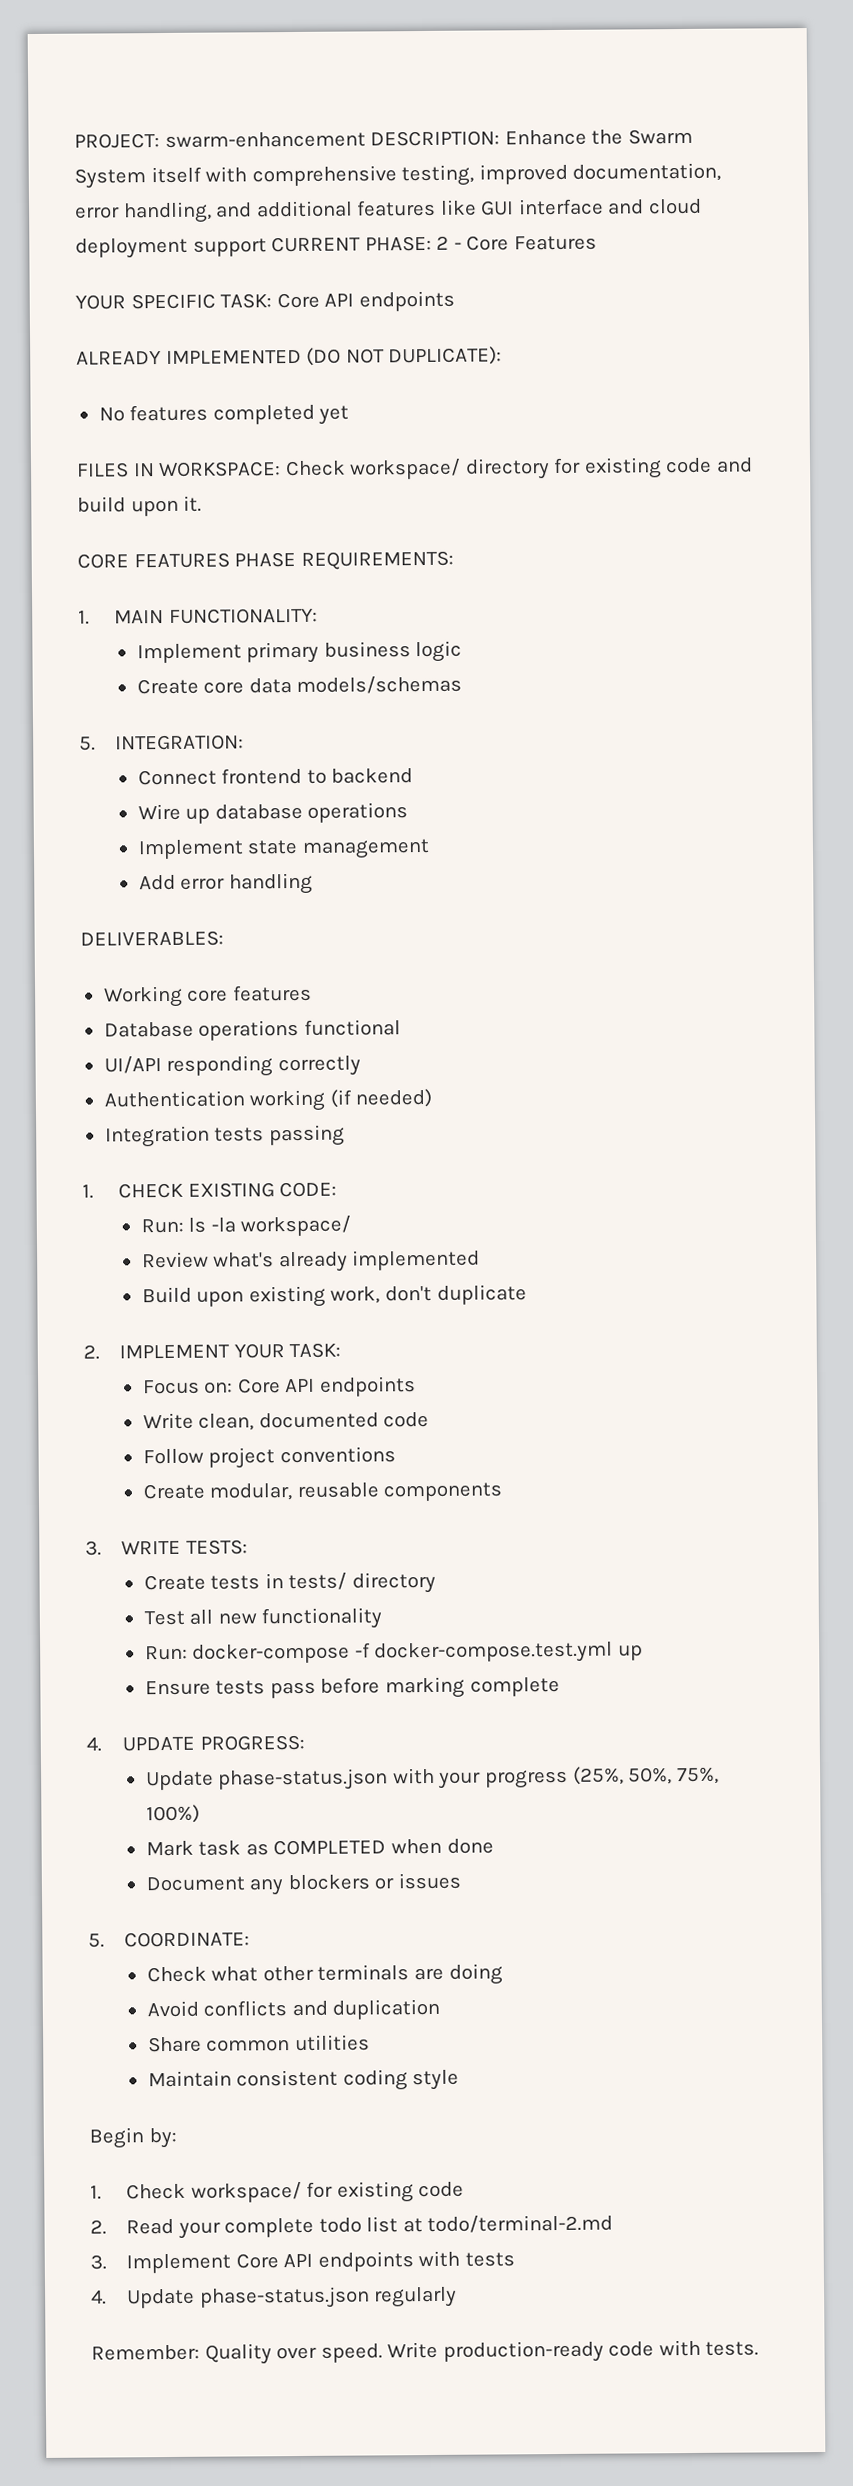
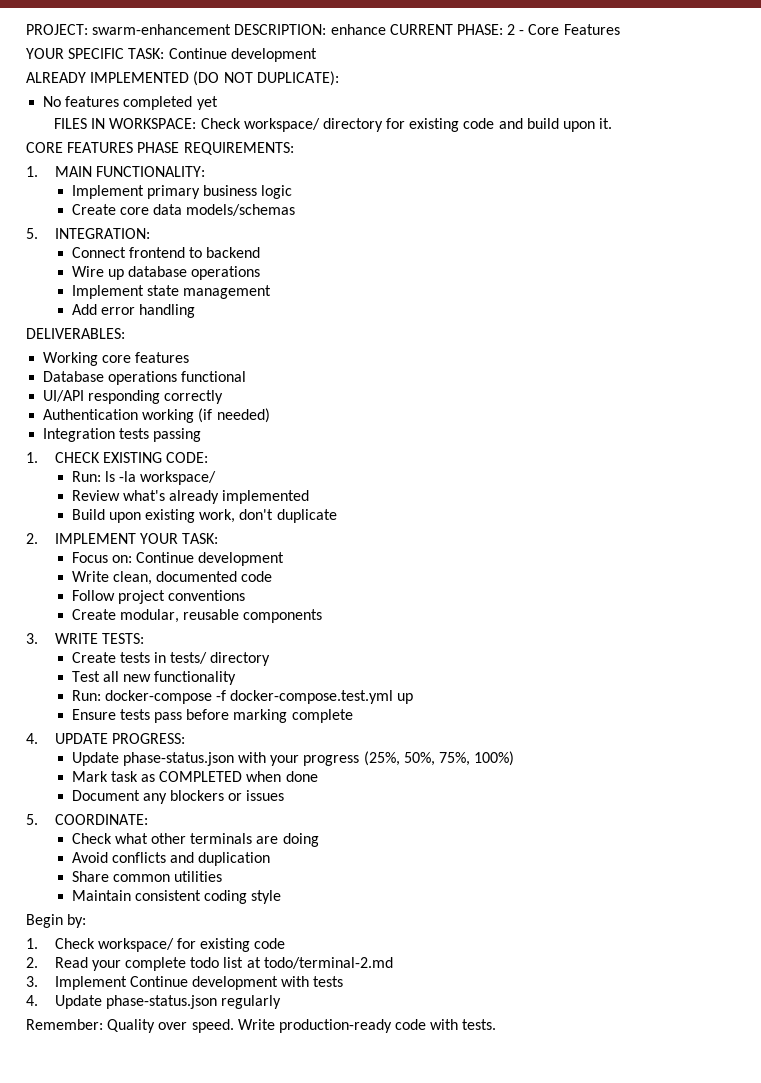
[504,128,693,146] [74,162,722,189] [75,198,702,224] [75,237,267,259] Enhance the Swarm System itself with comprehensive testing, improved documentation, error handling, and additional features like GUI interface and cloud deployment support -> [330,24,386,35] enhance
[276,290,455,312] Core API endpoints -> [168,48,317,62] Continue development
[237,1376,416,1397] Core API endpoints -> [136,552,285,566] Continue development
[235,2251,414,2272] Core API endpoints -> [129,976,278,990] Continue development

